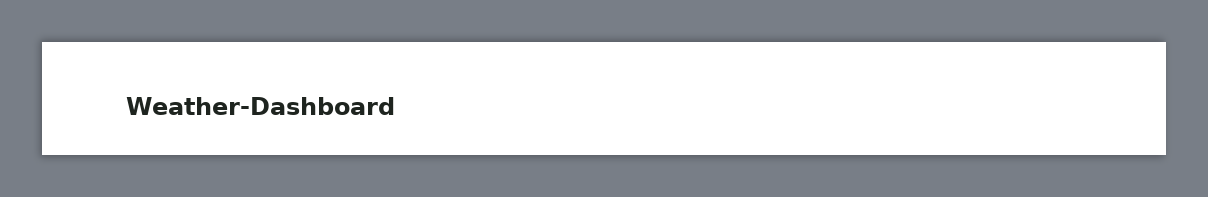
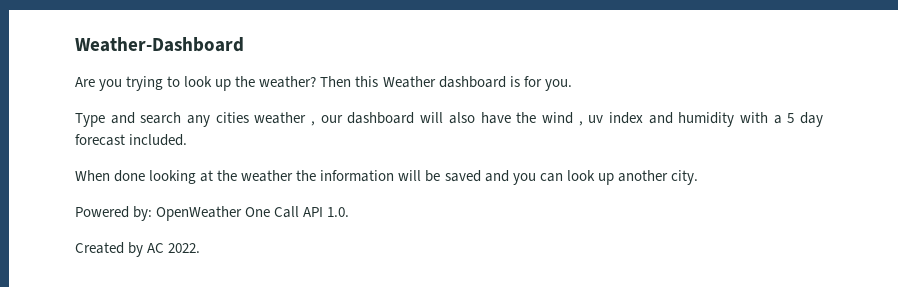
(395, 106) none -> [75,76,572,91] [75,112,823,127] [75,134,188,146] [75,170,698,185] [75,206,350,221] [75,242,201,257] // Are you trying to look up the weather? Then this Weather dashboard is for you. // Type and search any cities weather , our dashboard will also have the wind , uv index and humidity with a 5 day forecast included. // When done looking at the weather the information will be saved and you can look up another city. // Powered by: OpenWeather One Call API 1.0. // Created by AC 2022.

